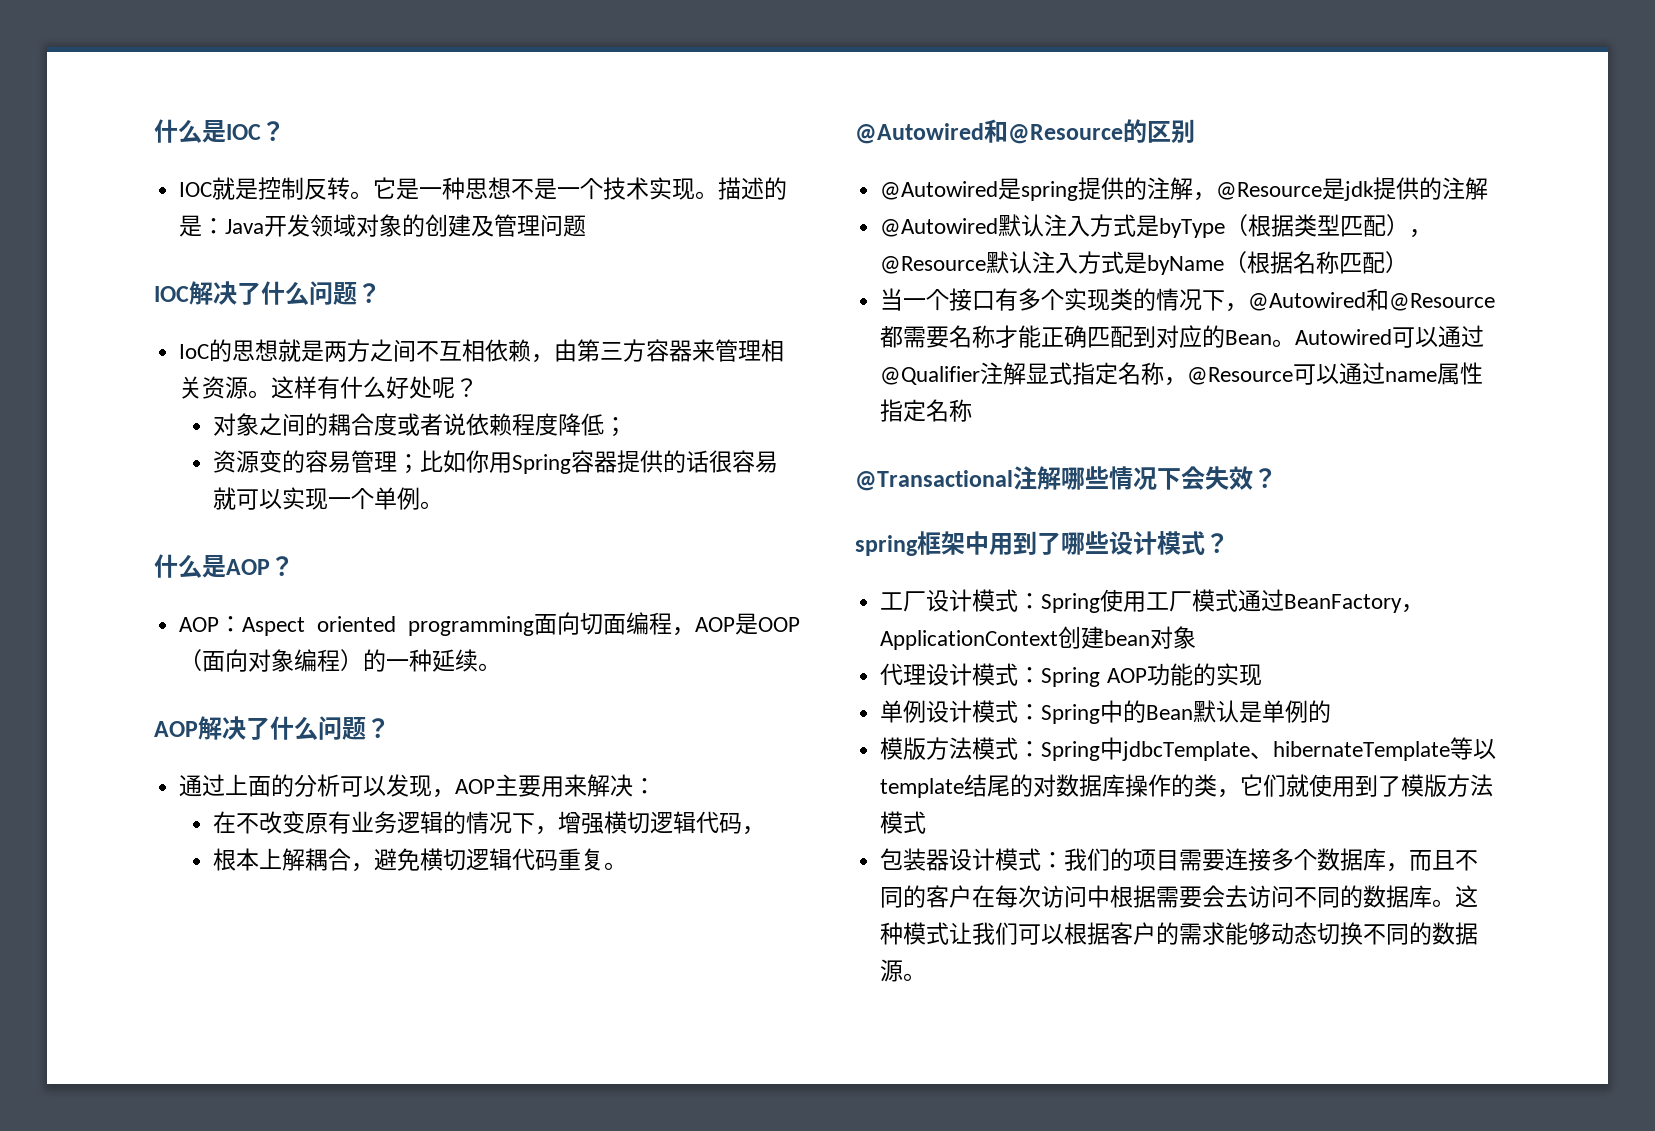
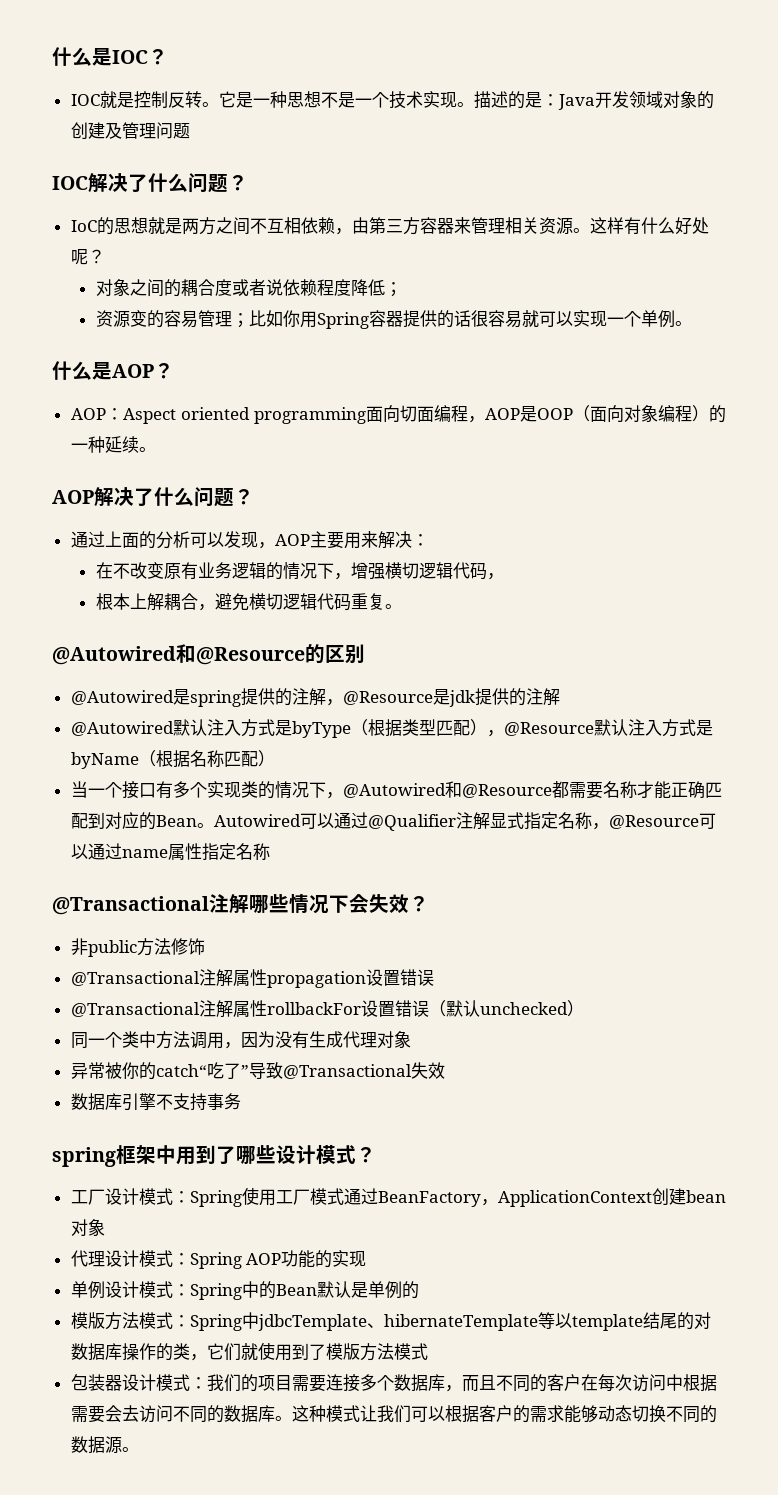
(1277, 478) none -> [70,938,205,957] [70,969,434,988] [70,1000,584,1018] [70,1031,411,1049] [70,1062,445,1080] [70,1093,241,1111] // 非public方法修饰 // @Transactional注解属性propagation设置错误 // @Transactional注解属性rollbackFor设置错误（默认unchecked） // 同一个类中方法调用，因为没有生成代理对象 // 异常被你的catch“吃了”导致@Transactional失效 // 数据库引擎不支持事务

